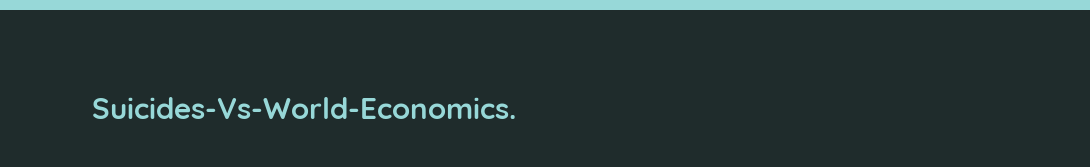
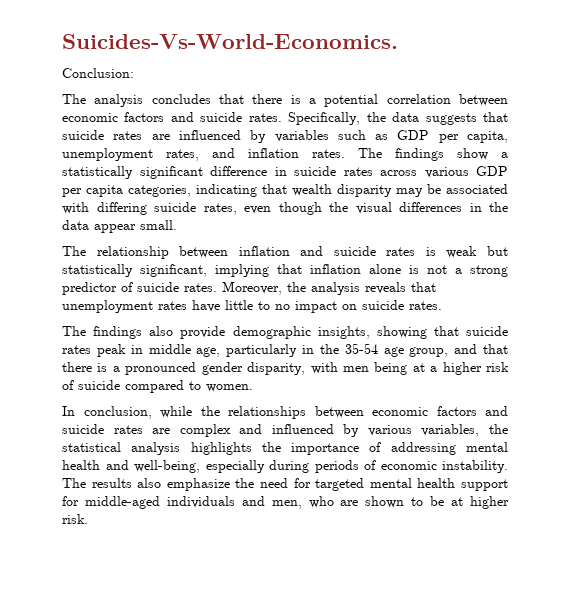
(516, 108) none -> [62,68,134,78] [62,94,508,107] [62,112,509,125] [62,130,509,143] [62,148,508,161] [62,166,508,179] [62,184,508,197] [62,202,508,215] [62,220,177,233] [62,246,508,259] [62,264,508,277] [62,281,436,295] [62,300,442,313] [62,326,508,339] [62,343,508,357] [62,362,510,375] [62,380,253,393] [62,406,508,419] [62,424,508,437] [62,442,508,455] [62,460,508,473] [62,478,508,491] [62,496,510,509] [62,514,88,524] // Conclusion: // The analysis concludes that there is a potential correlation between economic factors and suicide rates. Specifically, the data suggests that suicide rates are influenced by variables such as GDP per capita, unemployment rates, and inflation rates. The findings show a statistically significant difference in suicide rates across various GDP per capita categories, indicating that wealth disparity may be associated with differing suicide rates, even though the visual differences in the data appear small. // The relationship between inflation and suicide rates is weak but statistically significant, implying that inflation alone is not a strong predictor of suicide rates. Moreover, the analysis reveals that unemployment rates have little to no impact on suicide rates. // The findings also provide demographic insights, showing that suicide rates peak in middle age, particularly in the 35-54 age group, and that there is a pronounced gender disparity, with men being at a higher risk of suicide compared to women. // In conclusion, while the relationships between economic factors and suicide rates are complex and influenced by various variables, the statistical analysis highlights the importance of addressing mental health and well-being, especially during periods of economic instability. The results also emphasize the need for targeted mental health support for middle-aged individuals and men, who are shown to be at higher risk.

